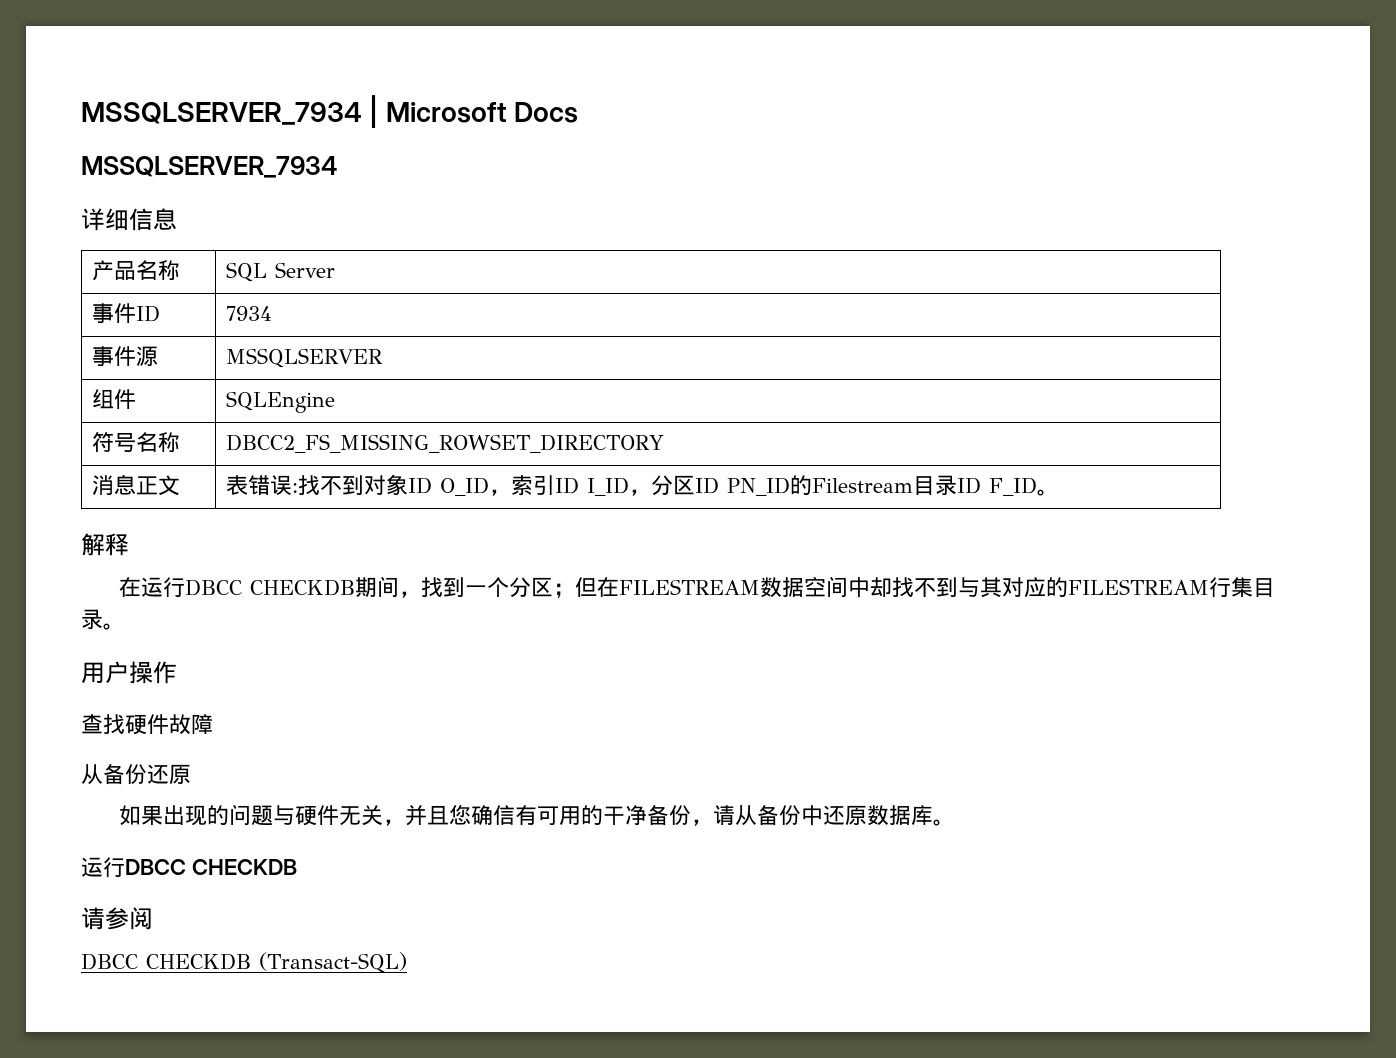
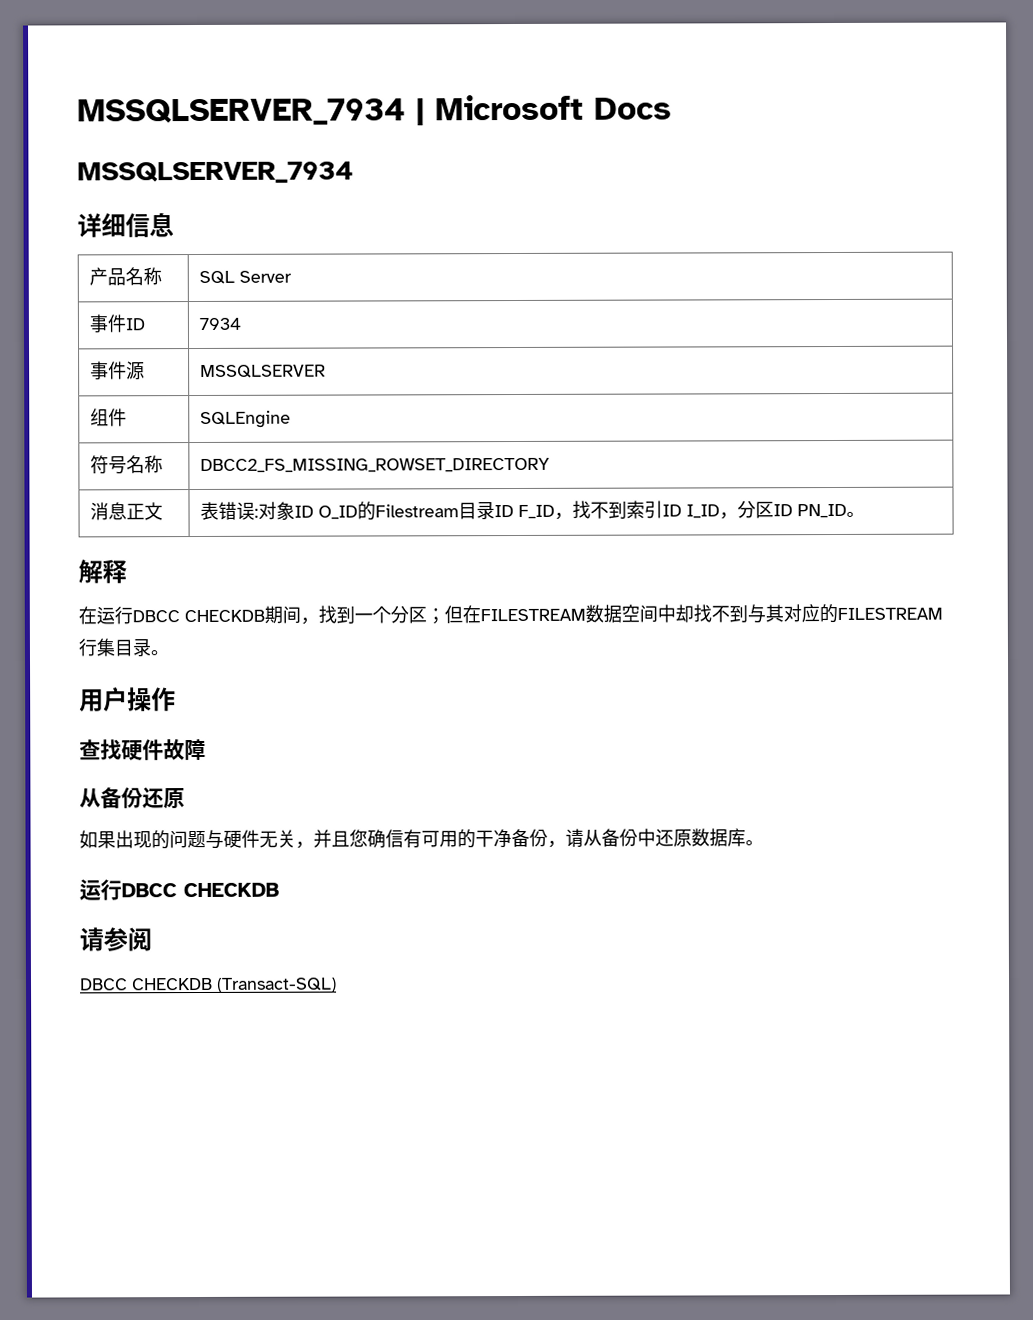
[298,475,365,495] 找不到 -> (259, 513) none
[489,489,512,496] ， -> [356,500,627,521] 的Filestream目录ID F_ID，找不到
[790,475,1038,496] 的Filestream目录ID F_ID -> (847, 511) none

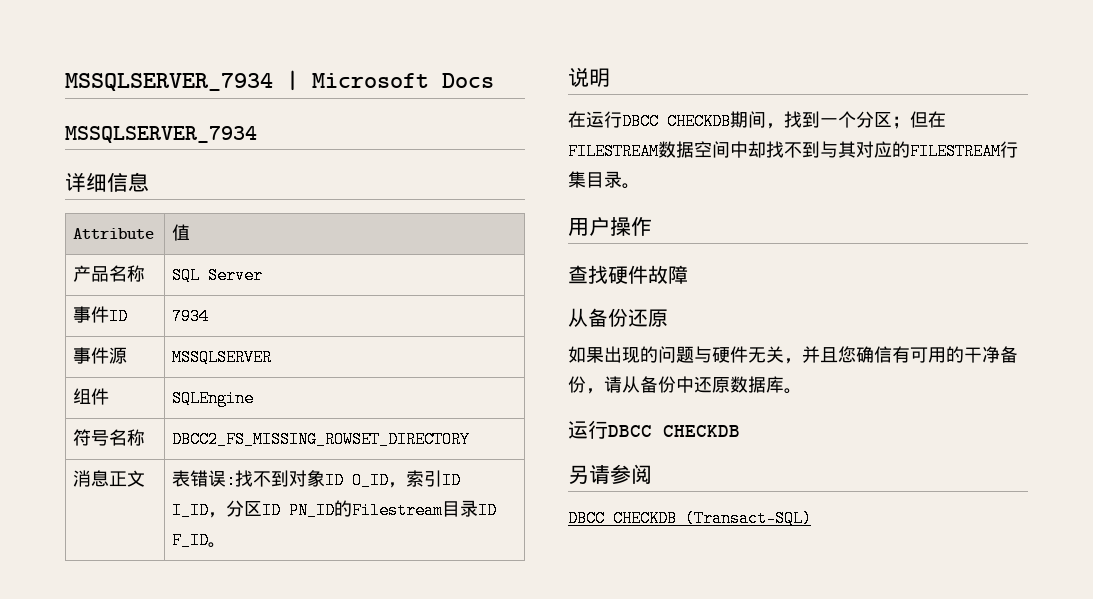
(174, 225) none -> [73,228,155,239] [172,224,191,241] // Attribute | 值
(259, 513) none -> [235,470,290,487] 找不到
[356,500,627,521] 的Filestream目录ID F_ID，找不到 -> [388,482,407,488] ，
[845,511,865,517] [78,559,127,584] 。 // 解释 -> [334,500,498,519] [172,532,227,549] [568,67,610,87] 的Filestream目录ID F_ID。 // 说明
(279, 890) none -> [568,465,589,484] 另

